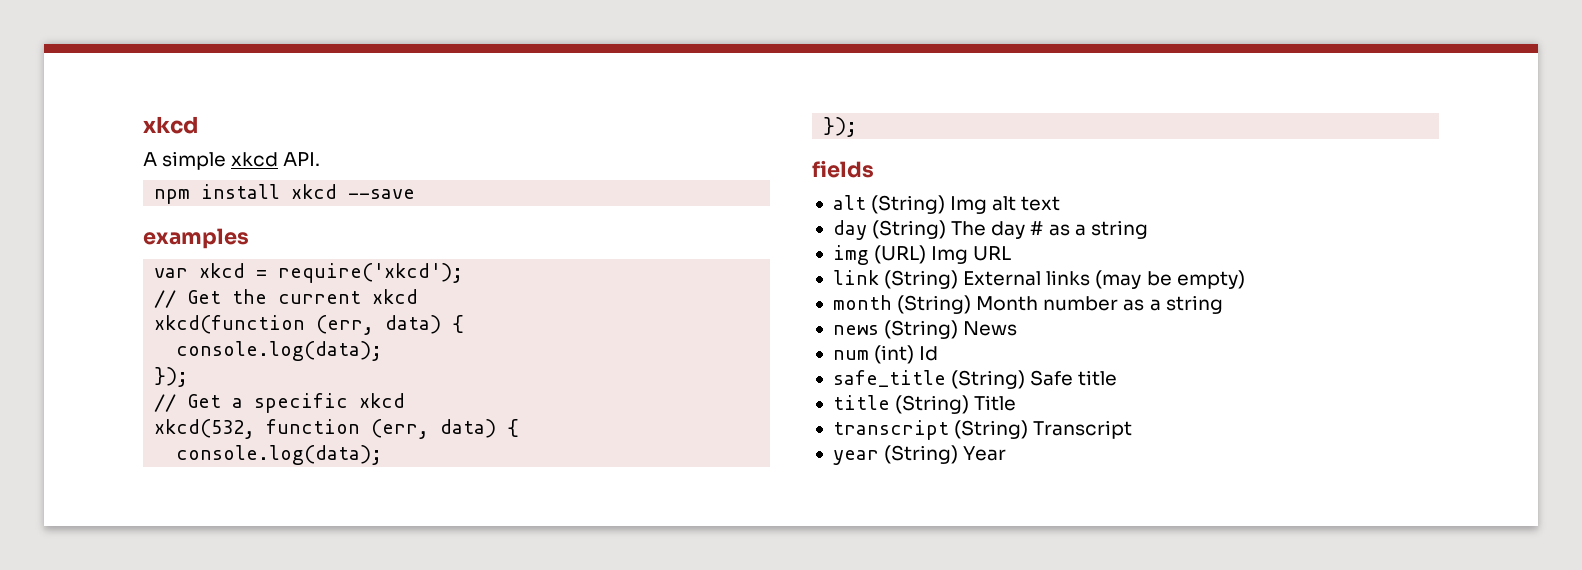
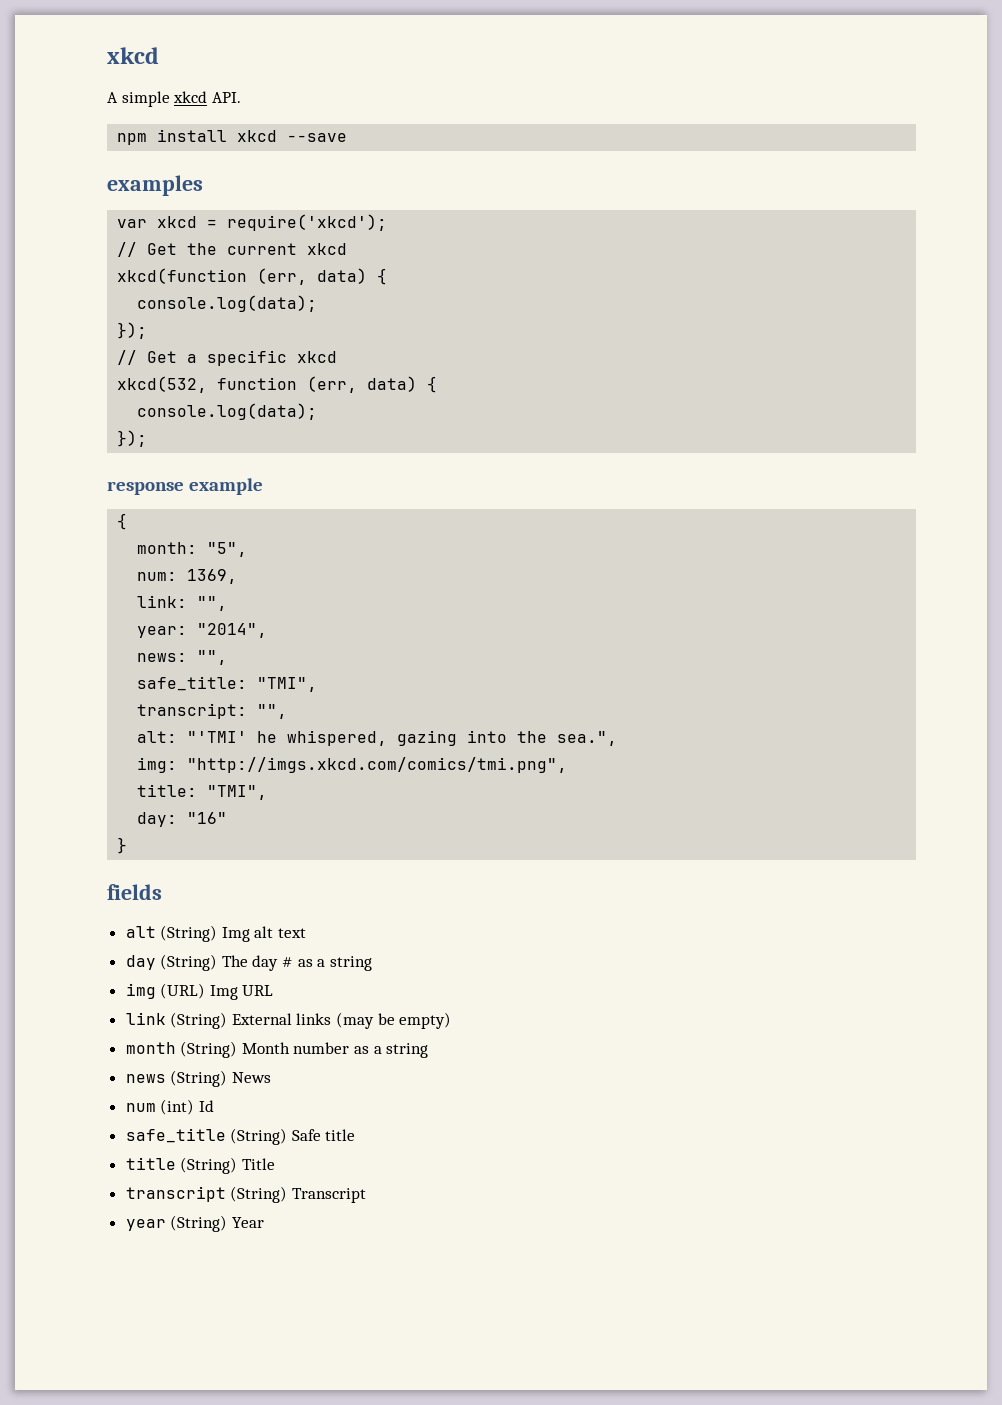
(858, 127) none -> [107,478,264,495] [117,513,128,530] [137,542,248,557] [137,569,238,584] [137,595,228,611] [137,623,268,638] [137,650,228,665] [137,676,318,692] [137,703,288,719] [137,730,618,746] [137,757,568,773] [137,784,268,800] [137,812,228,827] [117,837,128,854] // response example // { // month: "5", // num: 1369, // link: "", // year: "2014", // news: "", // safe_title: "TMI", // transcript: "", // alt: "'TMI' he whispered, gazing into the sea.", // img: "http://imgs.xkcd.com/comics/tmi.png", // title: "TMI", // day: "16" // }

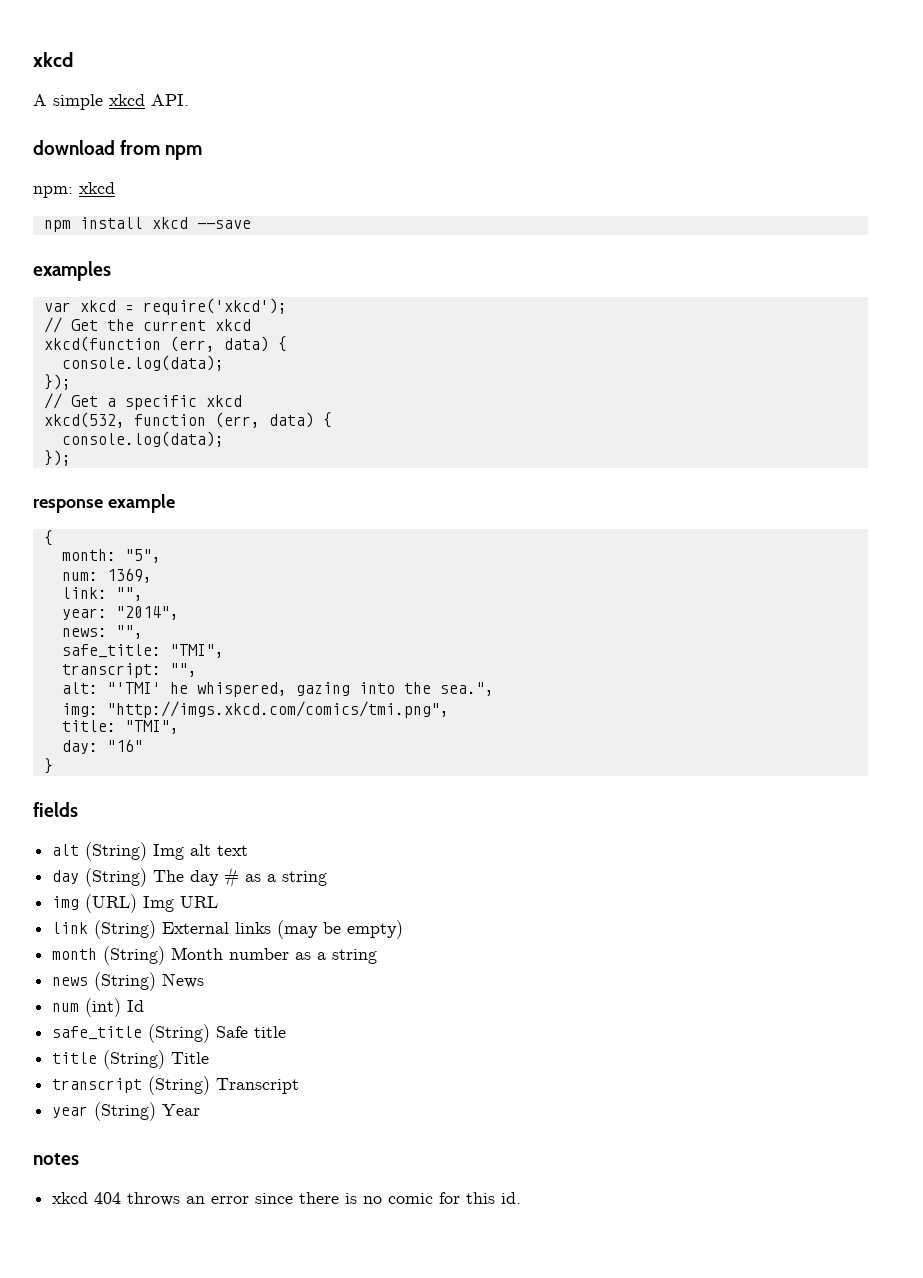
(241, 97) none -> [33,140,203,160] [33,182,115,198] // download from npm // npm: xkcd
(264, 1222) none -> [33,1153,79,1165] [52,1192,522,1206] // notes // xkcd 404 throws an error since there is no comic for this id.

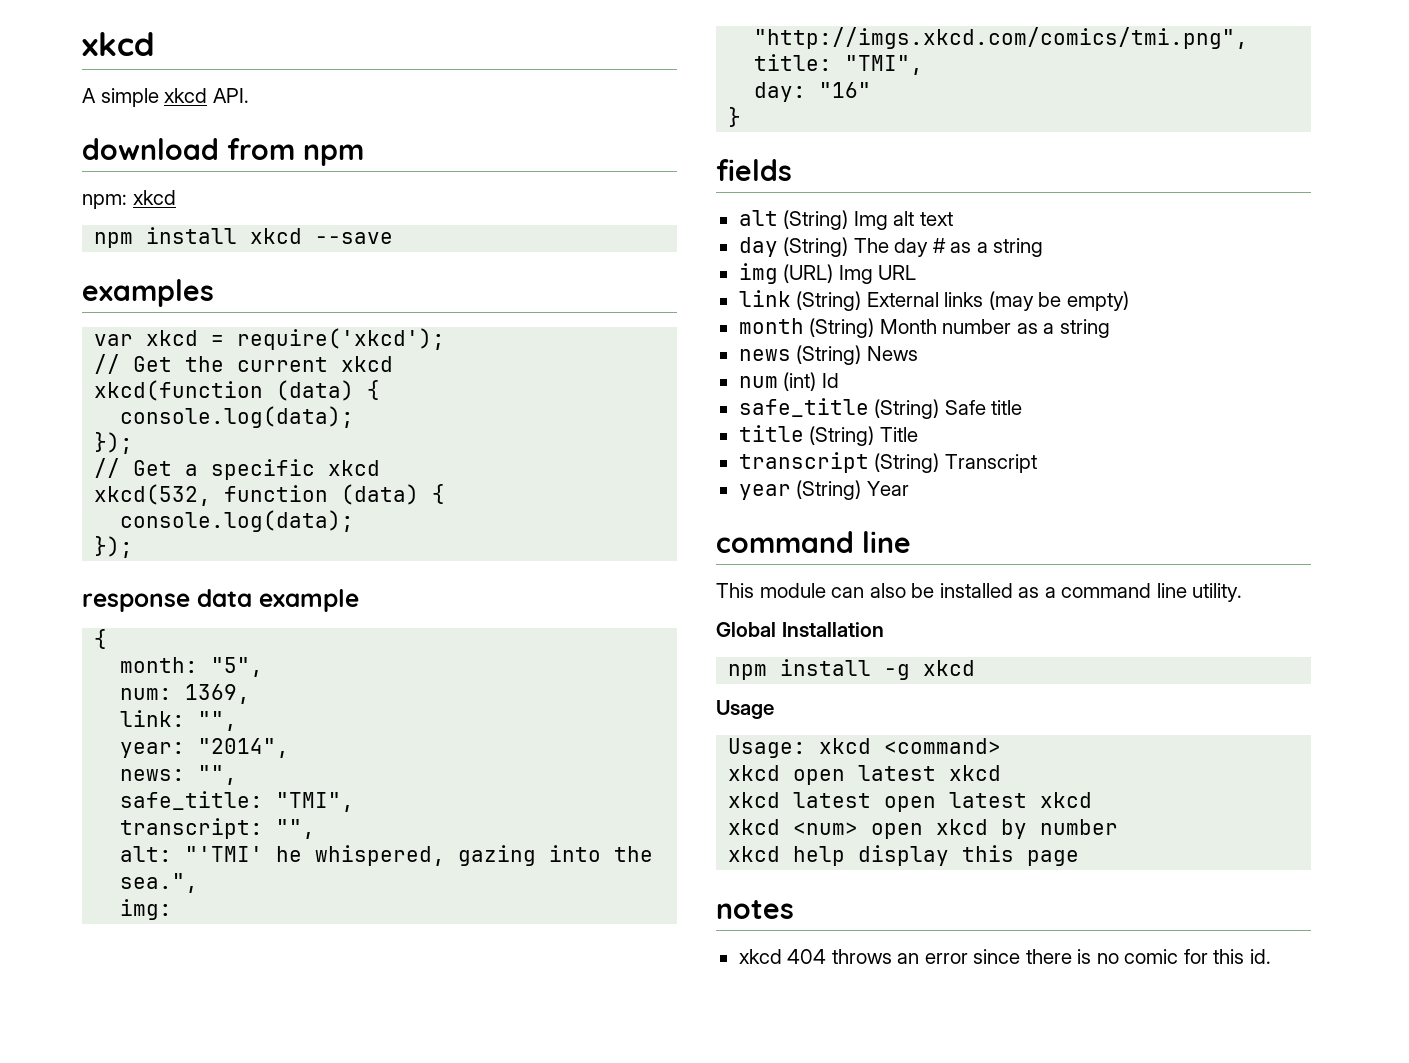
[169,336,269,352] (err, data) -> [276,380,355,401] (data)
[214,412,314,428] (err, data) -> [341,484,420,505] (data)
(103, 506) none -> [197,589,252,607] data
(201, 1110) none -> [716,531,911,553] [716,583,1243,602] [716,622,884,637] [728,659,976,680] [716,700,774,719] [728,738,1002,758] [728,765,1002,785] [728,792,1093,812] [728,819,1119,839] [728,845,1080,866] // command line // This module can also be installed as a command line utility. // Global Installation // npm install -g xkcd // Usage // Usage: xkcd <command> // xkcd open latest xkcd // xkcd latest open latest xkcd // xkcd <num> open xkcd by number // xkcd help display this page

